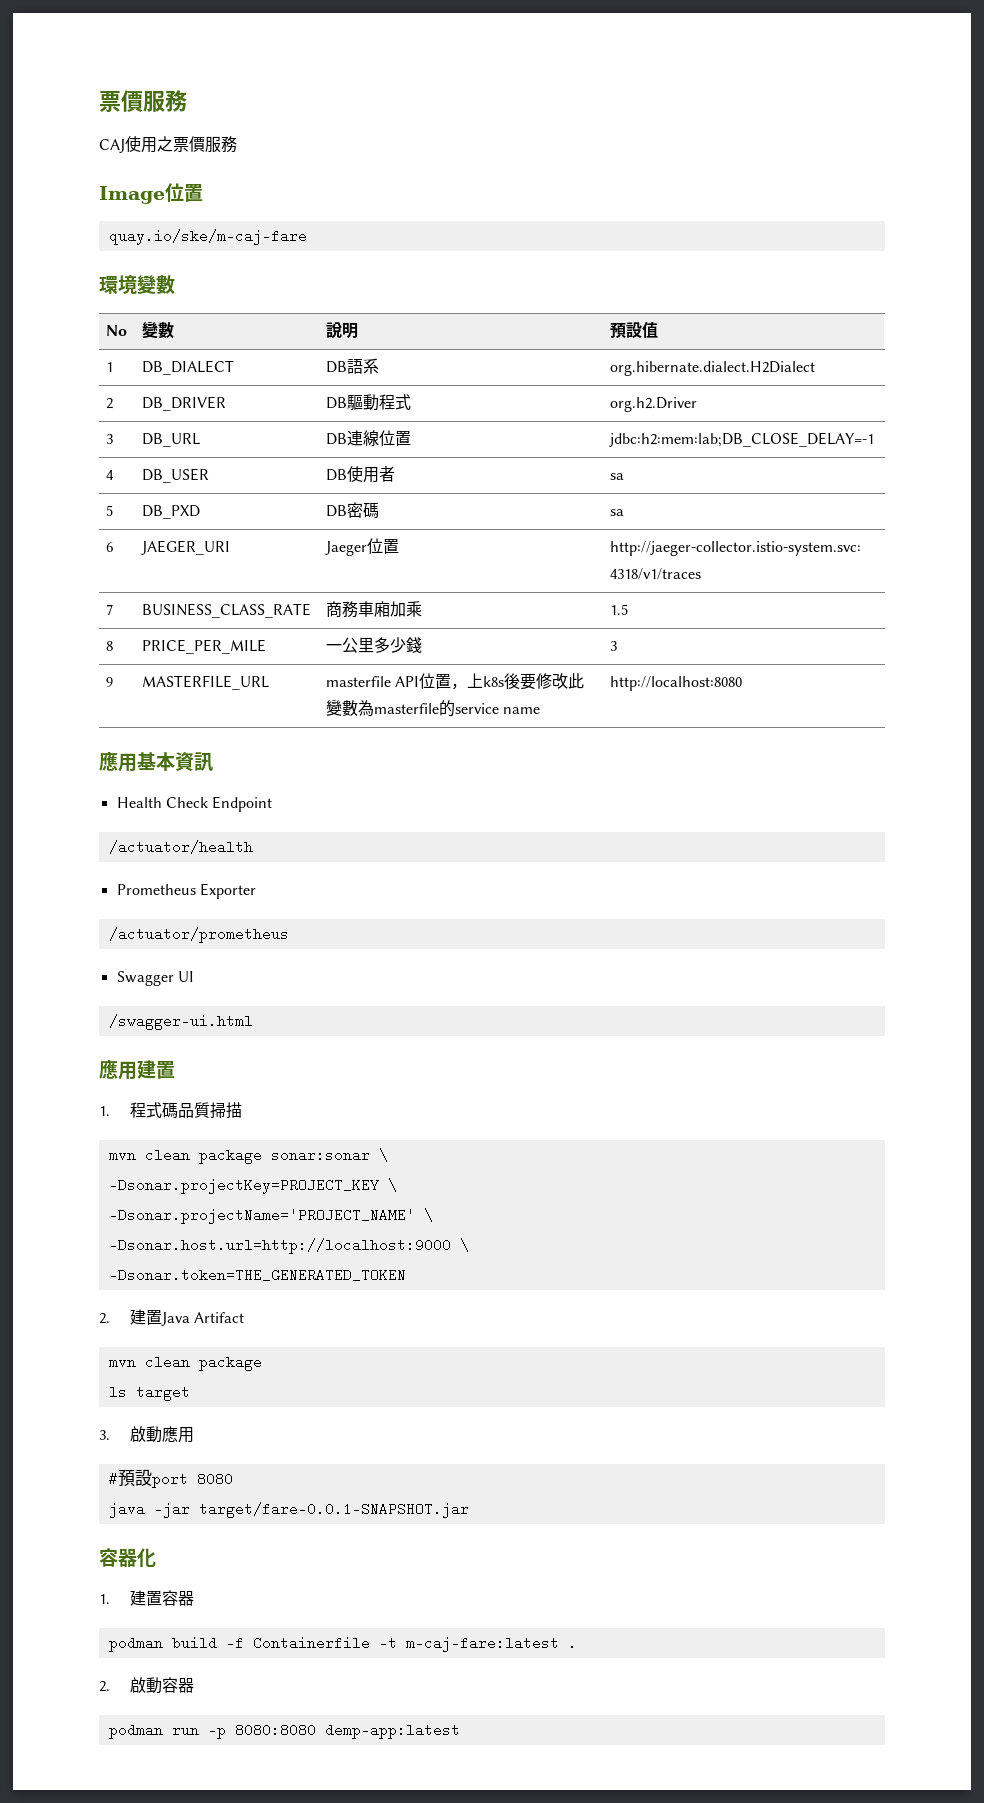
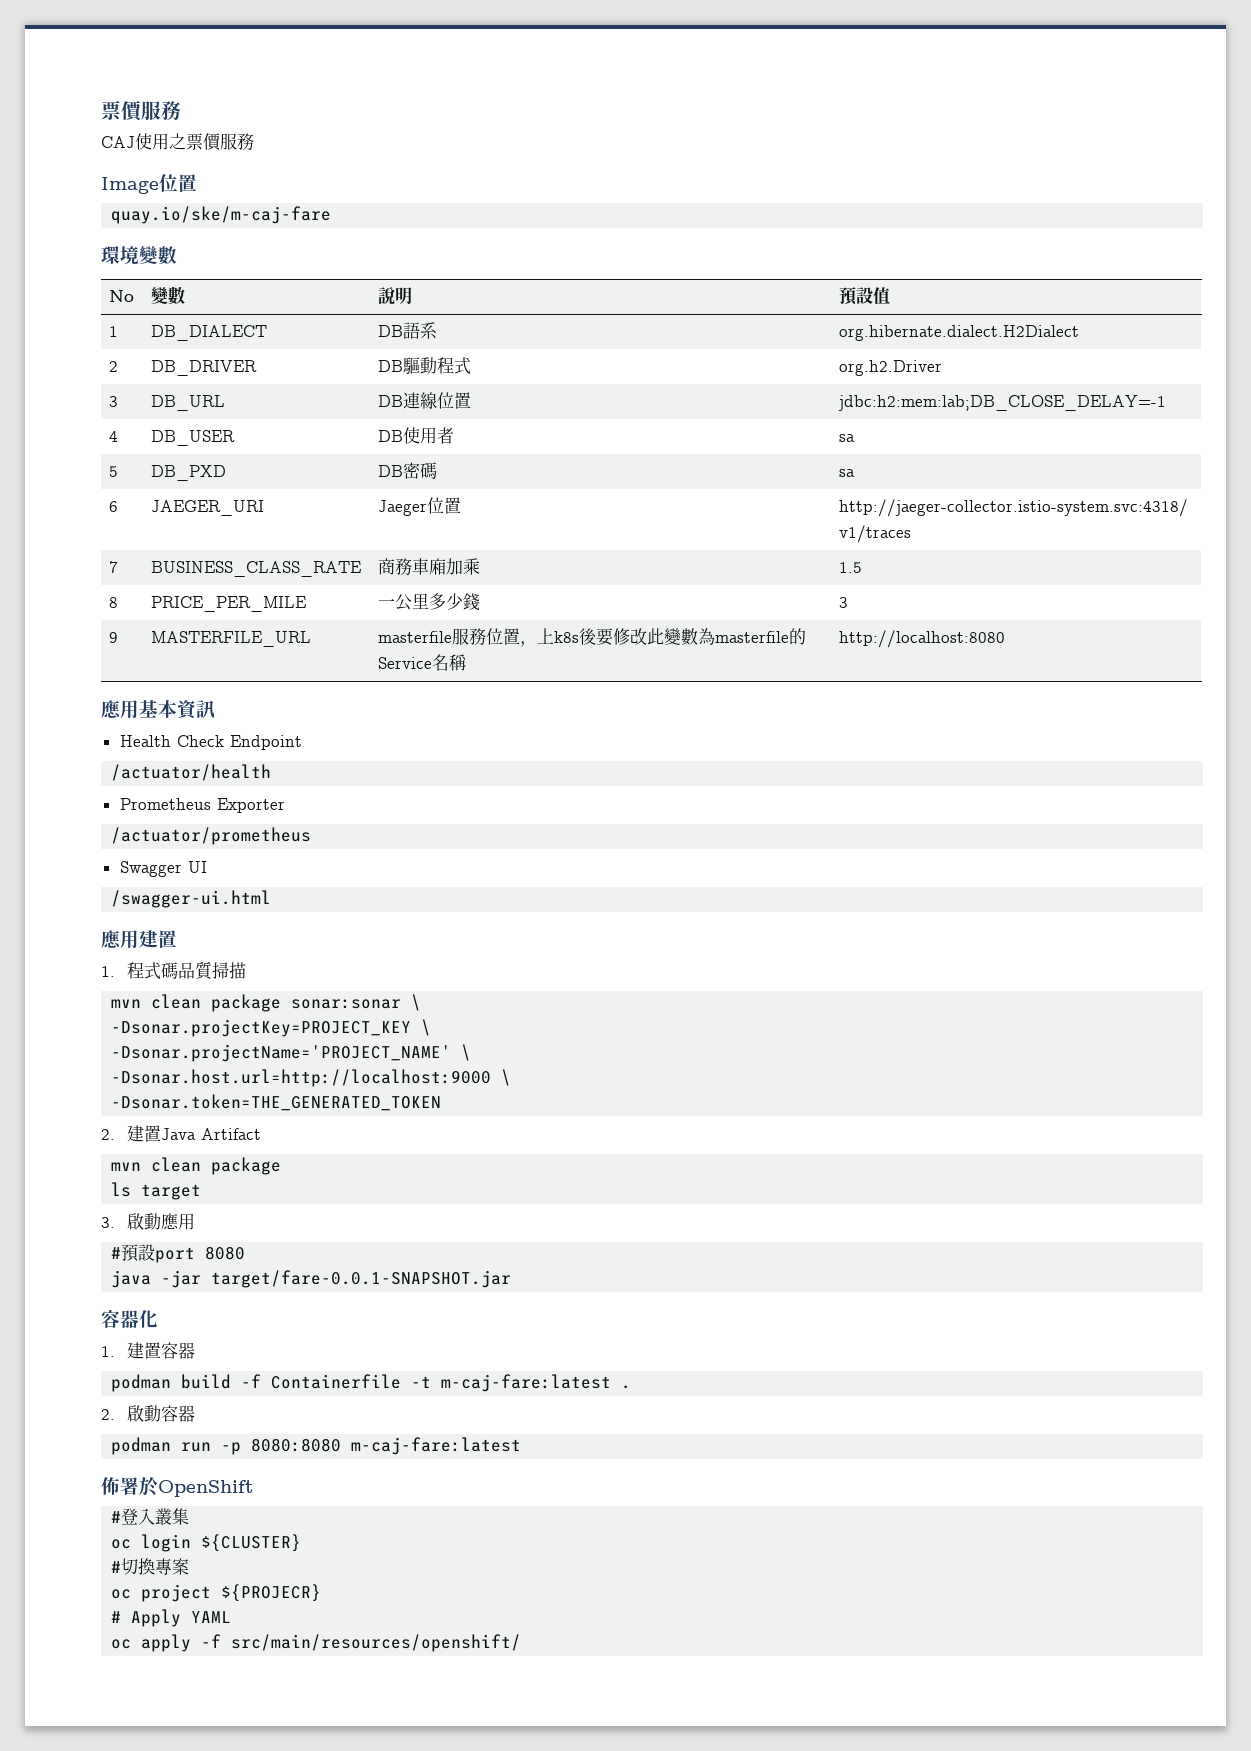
[395,676,420,687] API -> [452,628,487,645] 服務
[455,703,541,714] service name -> [378,654,468,671] Service名稱
[324,1723,460,1739] demp-app:latest -> [351,1437,522,1455] [101,1477,254,1497] [111,1508,190,1525] [111,1534,302,1552] [111,1558,190,1575] [111,1584,322,1602] [111,1609,232,1627] [111,1634,522,1652] m-caj-fare:latest // 佈署於OpenShift // #登入叢集 // oc login ${CLUSTER} // #切換專案 // oc project ${PROJECR} // # Apply YAML // oc apply -f src/main/resources/openshift/

